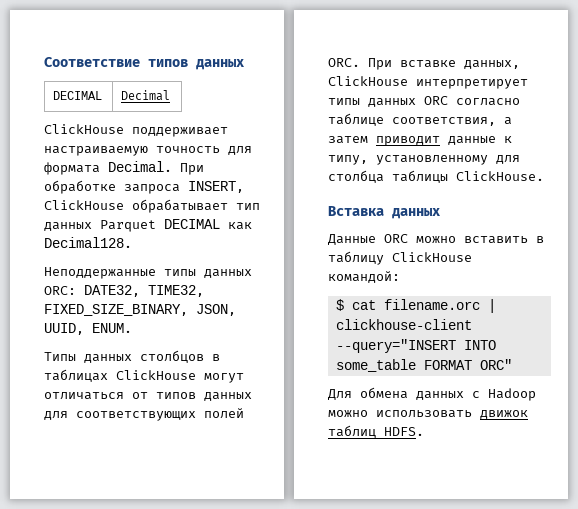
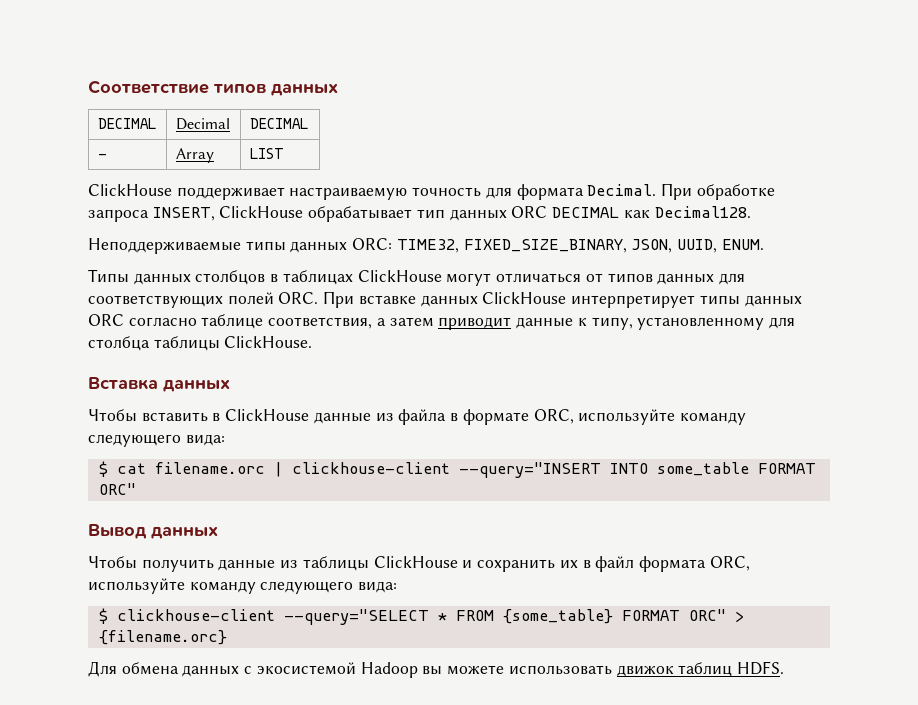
(171, 95) none -> [249,118,308,129] [97,153,107,159] [175,148,214,163] [249,148,284,159] | DECIMAL // - | Array | LIST
[100,220,156,232] Parquet -> [511,206,548,218] ORC
[44,267,156,279] Неподдержанные -> [88,238,241,254] Неподдерживаемые
[84,285,140,297] DATE32, -> (393, 244) none
[464,60,520,69] данных, -> [420,295,478,307] данных
[328,234,544,245] [328,251,472,265] [328,271,400,283] Данные ORC можно вставить в таблицу ClickHouse командой: -> [88,409,746,425] [88,434,225,447] Чтобы вставить в ClickHouse данные из файла в формате ORC, используйте команду следующего вида:
(512, 364) none -> [88,524,218,539] [88,556,750,572] [88,578,398,594] [98,608,744,625] [98,630,227,645] // Вывод данных // Чтобы получить данные из таблицы ClickHouse и сохранить их в файл формата ORC, используйте команду следующего вида: // $ clickhouse-client --query="SELECT * FROM {some_table} FORMAT ORC" > {filename.orc}
[488,388,536,401] [328,410,368,417] Hadoop можно -> [256,662,505,678] экосистемой Hadoop вы можете

